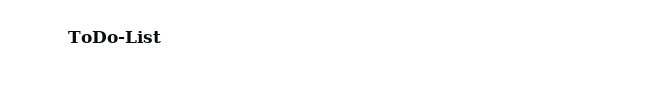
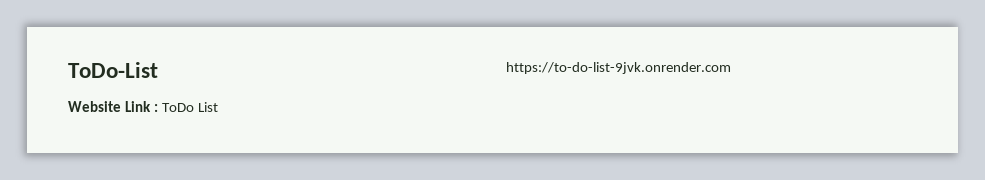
(161, 37) none -> [68,101,218,112] [506,62,731,74] // Website Link : ToDo List // https://to-do-list-9jvk.onrender.com

